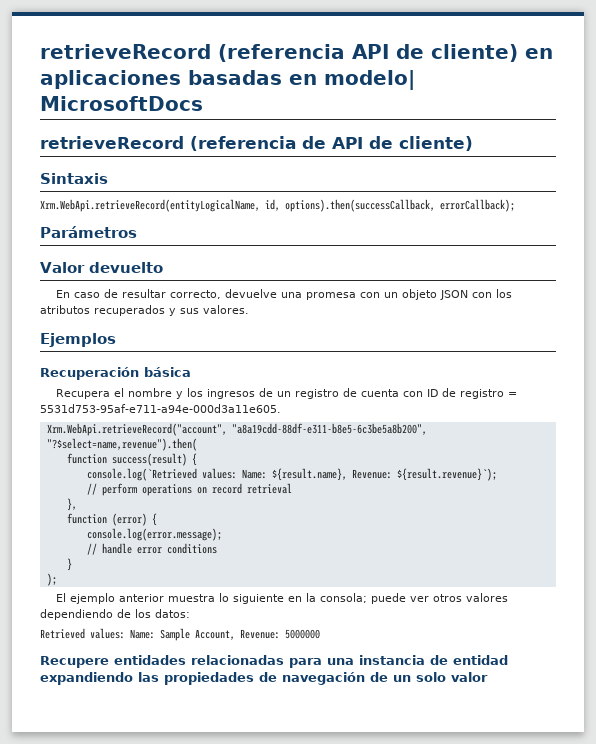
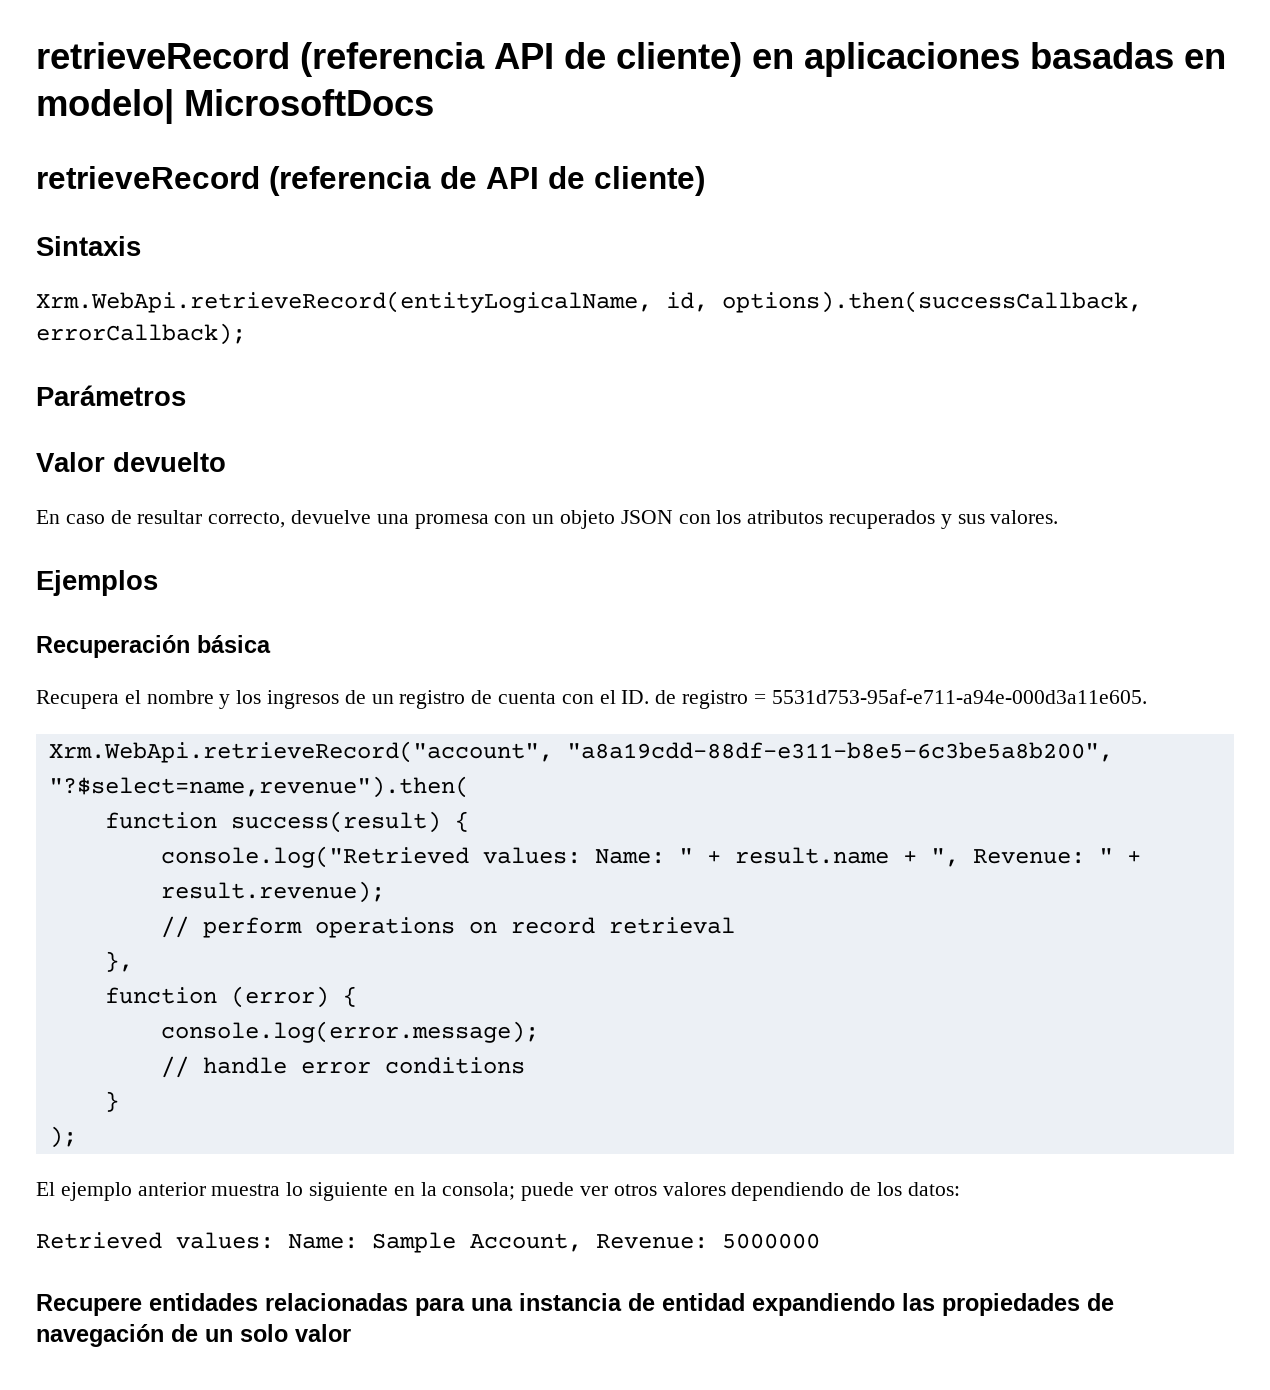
[426,389,438,397] ID -> [599,690,650,704] el ID.
[86,468,497,481] console.log(`Retrieved values: Name: ${result.name}, Revenue: ${result.revenue}`); -> [160,846,1141,868] [160,881,385,903] console.log("Retrieved values: Name: " + result.name + ", Revenue: " + result.revenue);

